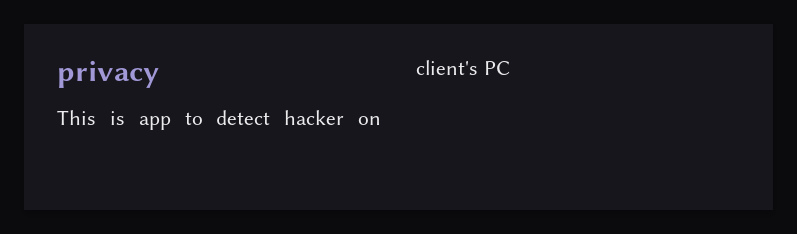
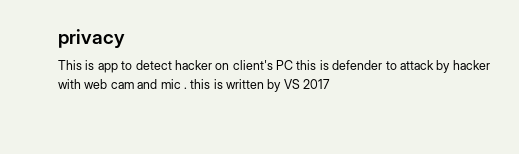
(511, 68) none -> [296,60,490,73] [58,79,331,92] this is defender to attack by hacker with web cam and mic . this is written by VS 2017

